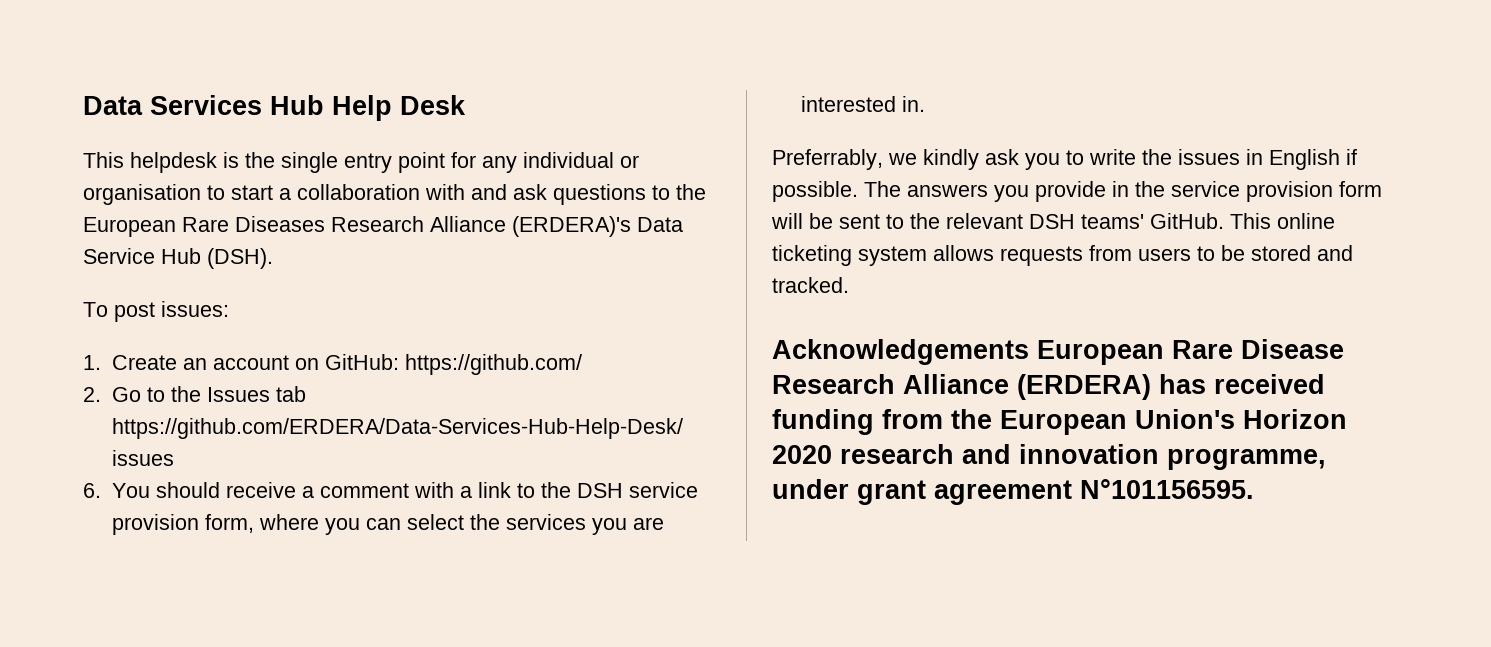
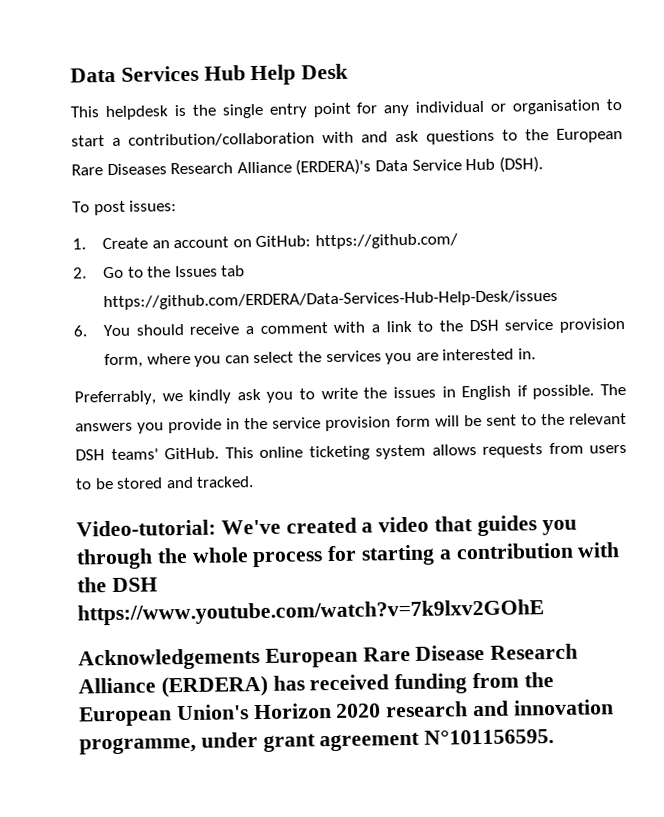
[297,184,420,200] collaboration -> [127,132,315,147] contribution/collaboration
(849, 285) none -> [76,515,577,537] [76,542,621,570] [77,577,158,593] [77,599,544,626] // Video-tutorial: We've created a video that guides you through the whole process for starting a contribution with the DSH https://www.youtube.com/watch?v=7k9lxv2GOhE

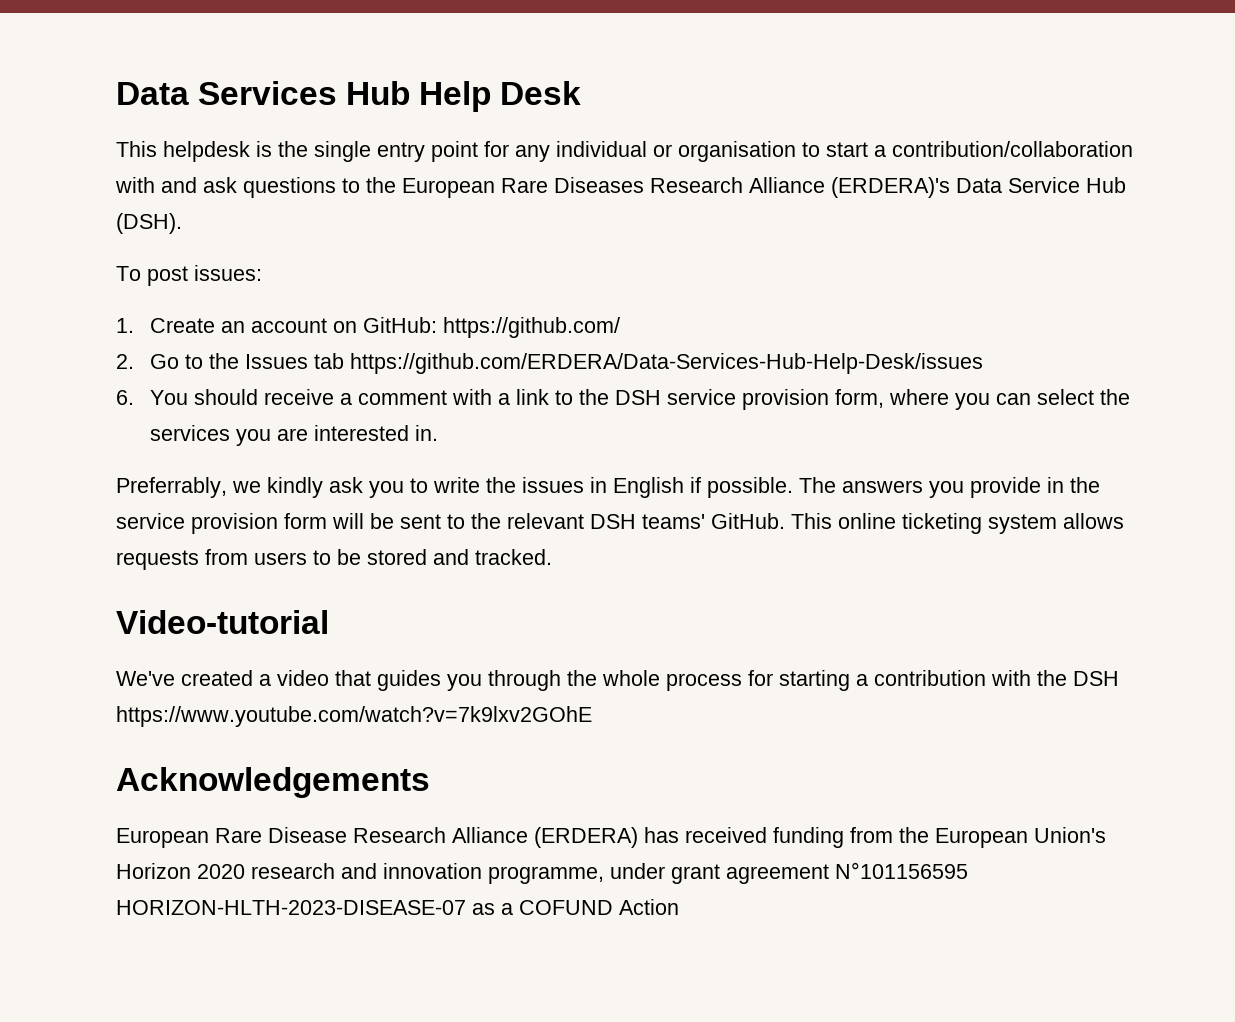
[76,519,216,537] Video-tutorial: -> [116,610,329,634] Video-tutorial //
(260, 659) none -> (430, 782) //
[424,729,555,745] N°101156595. -> [835,862,968,879] [116,899,679,915] N°101156595 HORIZON-HLTH-2023-DISEASE-07 as a COFUND Action

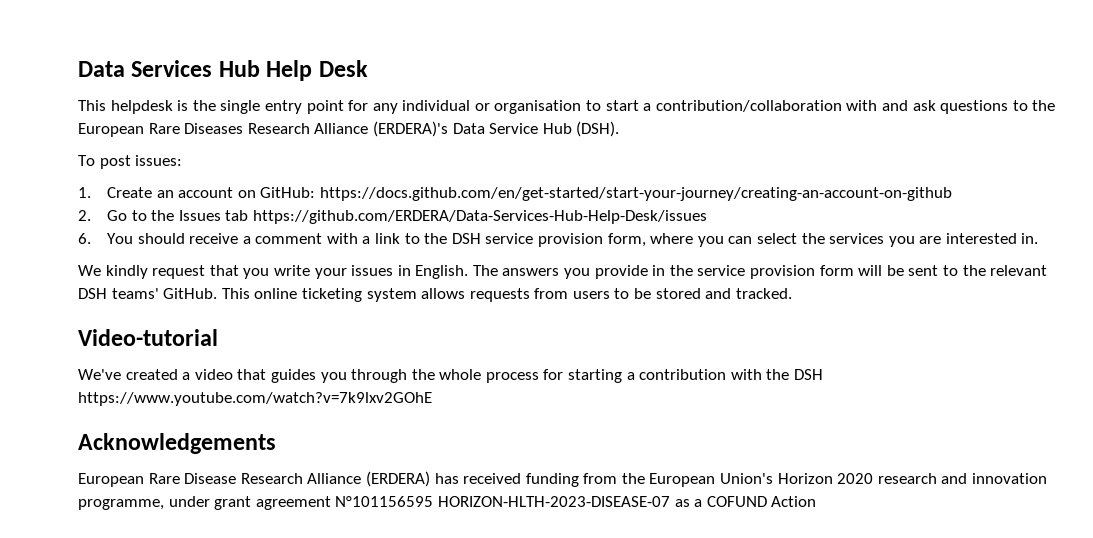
[443,317,621,338] https://github.com/ -> [319,187,952,201] https://docs.github.com/en/get-started/start-your-journey/creating-an-account-on-github
[116,477,793,498] Preferrably, we kindly ask you to write the issues in English if possible. -> [78,265,469,279] We kindly request that you write your issues in English.

